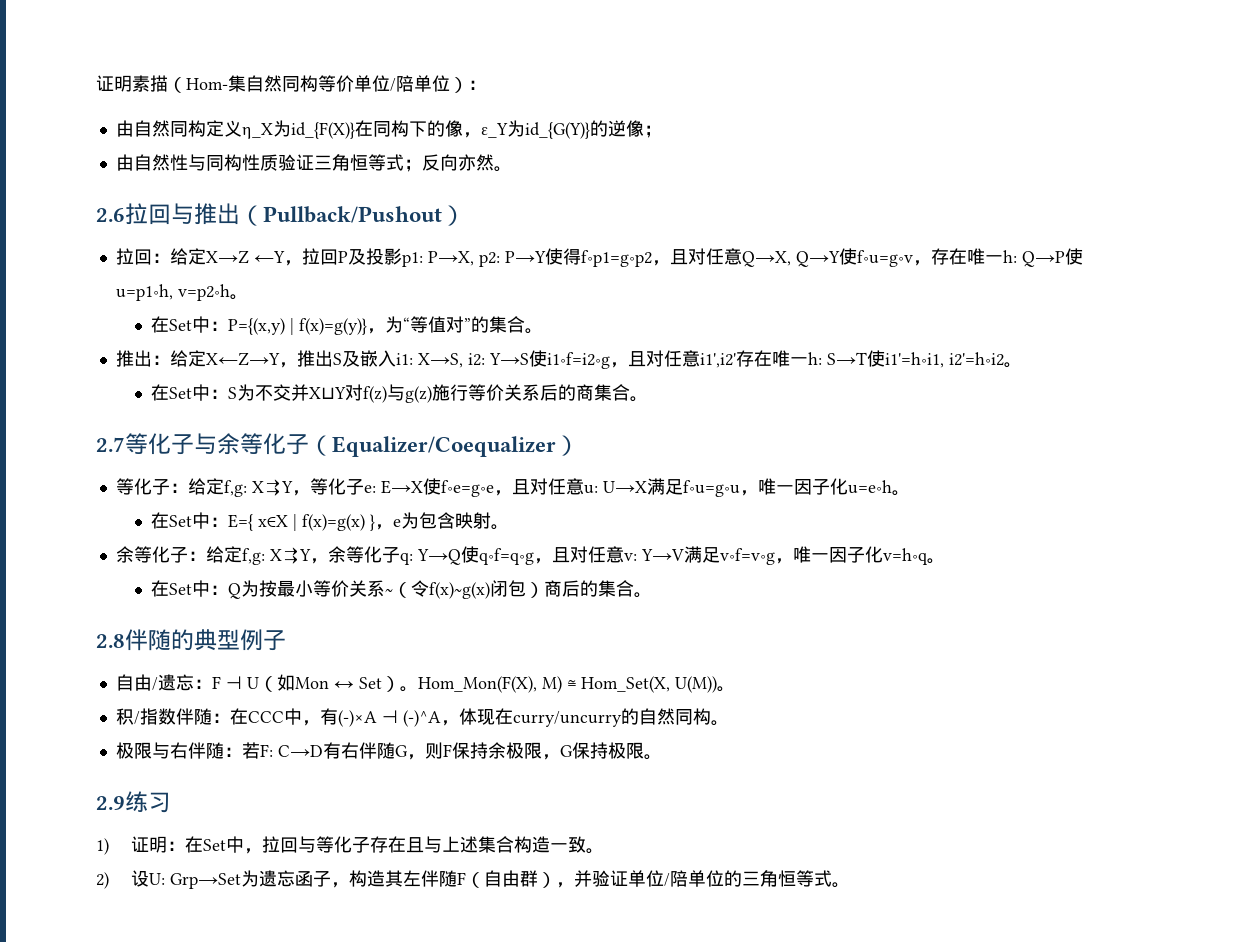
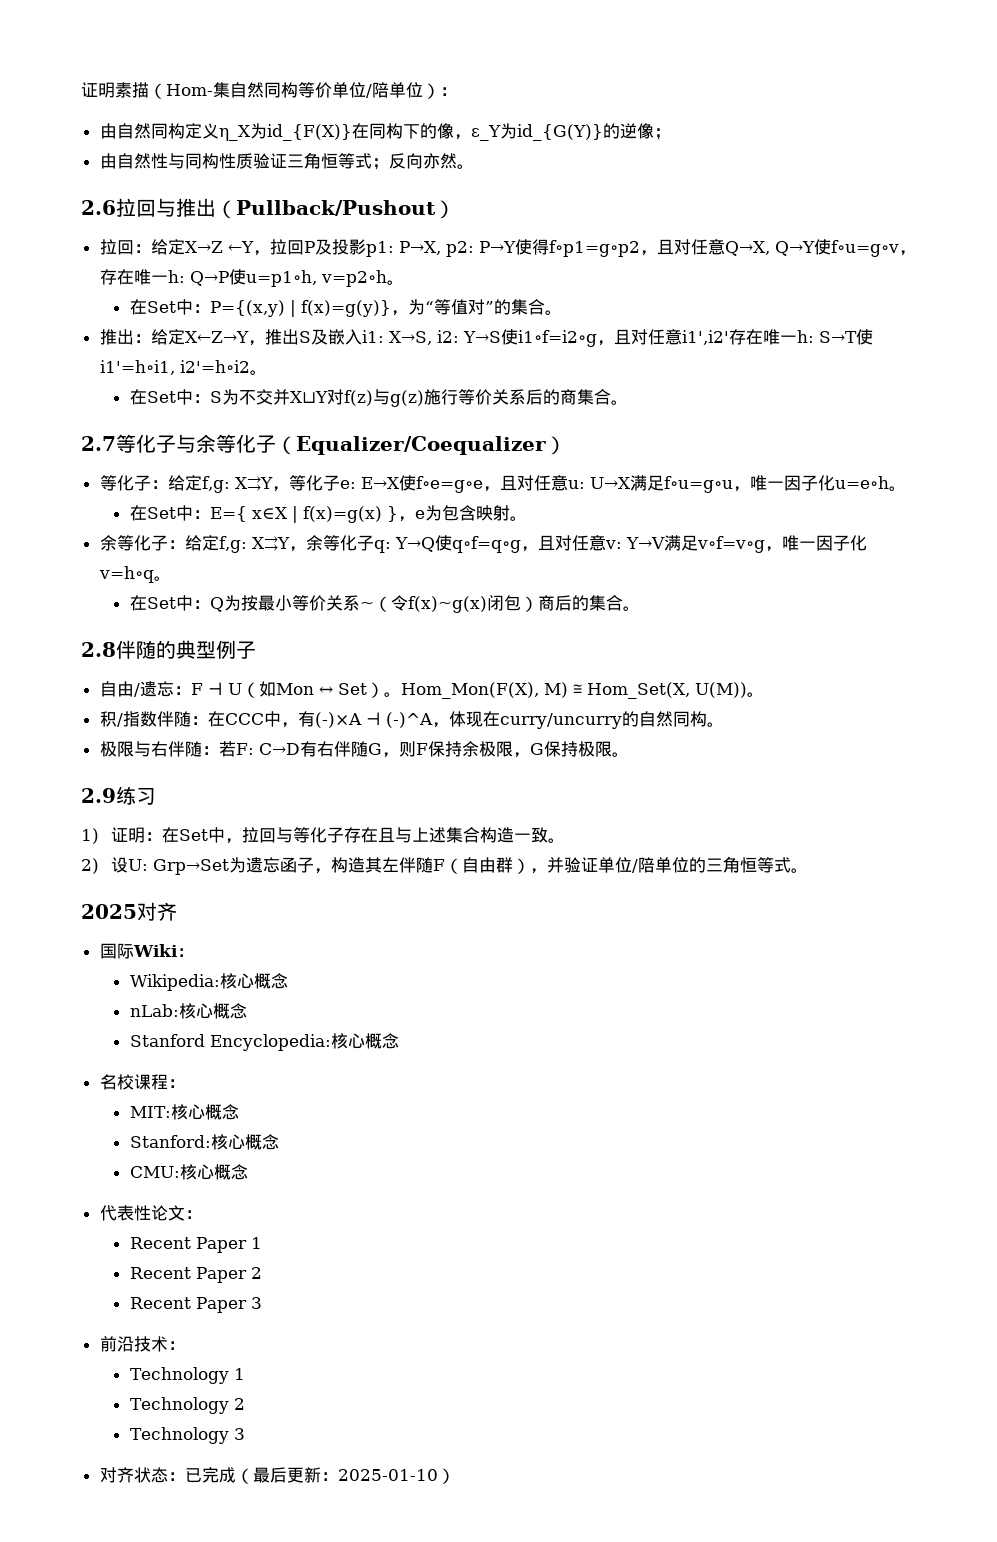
(851, 885) none -> [81,902,177,921] [99,943,194,959] [129,973,288,991] [129,1003,247,1019] [129,1033,399,1051] [99,1074,185,1090] [129,1104,239,1120] [129,1134,279,1150] [129,1164,248,1180] [99,1205,202,1221] [129,1237,262,1253] [129,1267,262,1283] [129,1297,262,1313] [99,1336,185,1352] [129,1367,245,1384] [129,1397,245,1414] [129,1427,245,1444] [99,1467,455,1484] // 2025对齐 // 国际Wiki： // Wikipedia:核心概念 // nLab:核心概念 // Stanford Encyclopedia:核心概念 // 名校课程： // MIT:核心概念 // Stanford:核心概念 // CMU:核心概念 // 代表性论文： // Recent Paper 1 // Recent Paper 2 // Recent Paper 3 // 前沿技术： // Technology 1 // Technology 2 // Technology 3 // 对齐状态：已完成（最后更新：2025-01-10）

